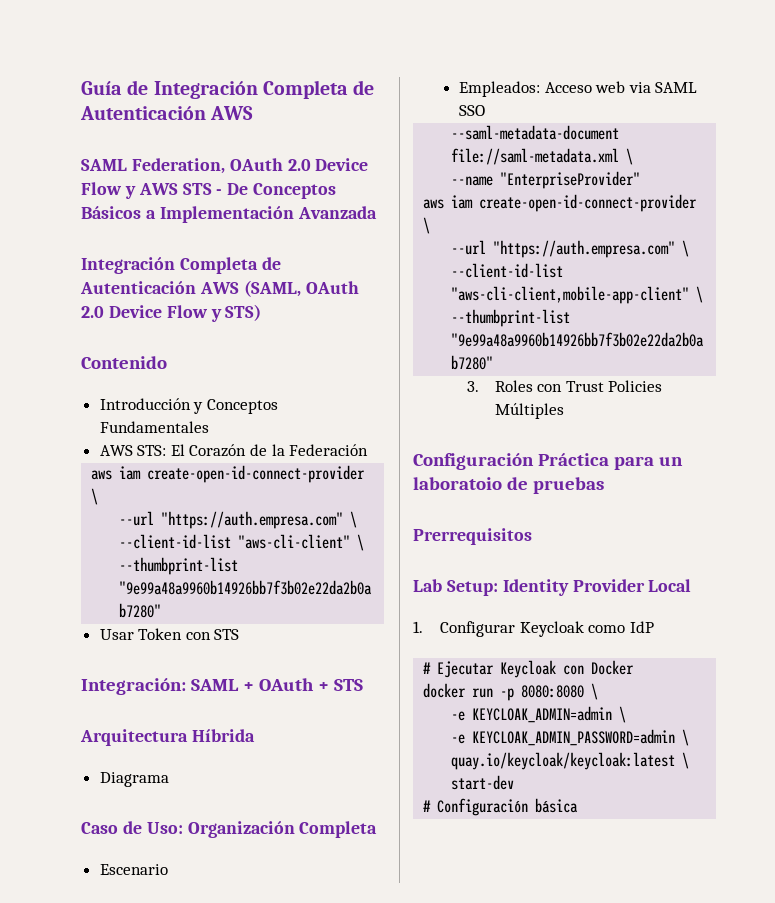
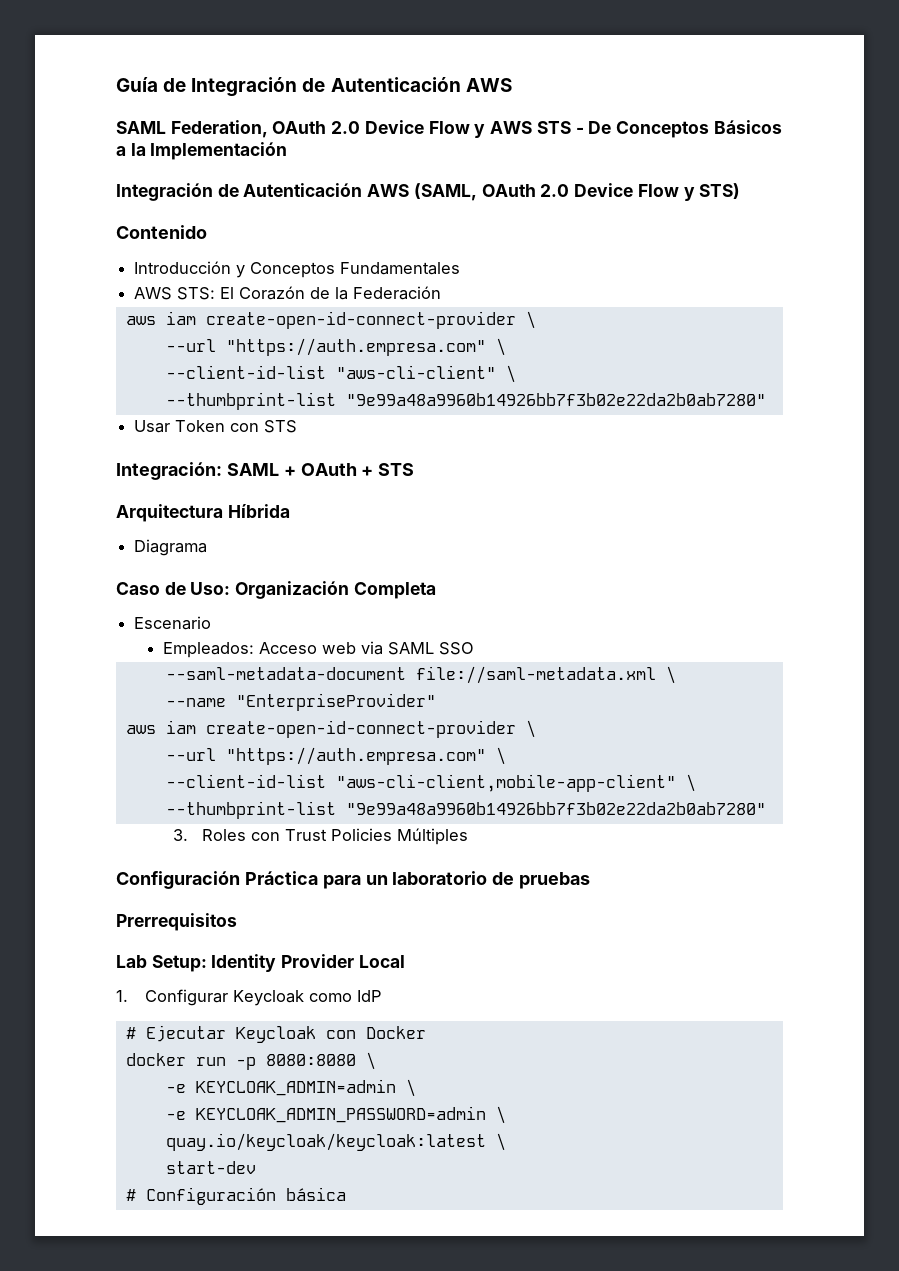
[262,80,348,99] Completa -> (298, 87) none
(156, 214) none -> [130,143,146,156] la
[297,206,377,219] [81,257,258,274] Avanzada // Integración Completa -> [116,183,213,201] // Integración
[413,477,502,490] laboratoio -> [392,871,488,885] laboratorio

